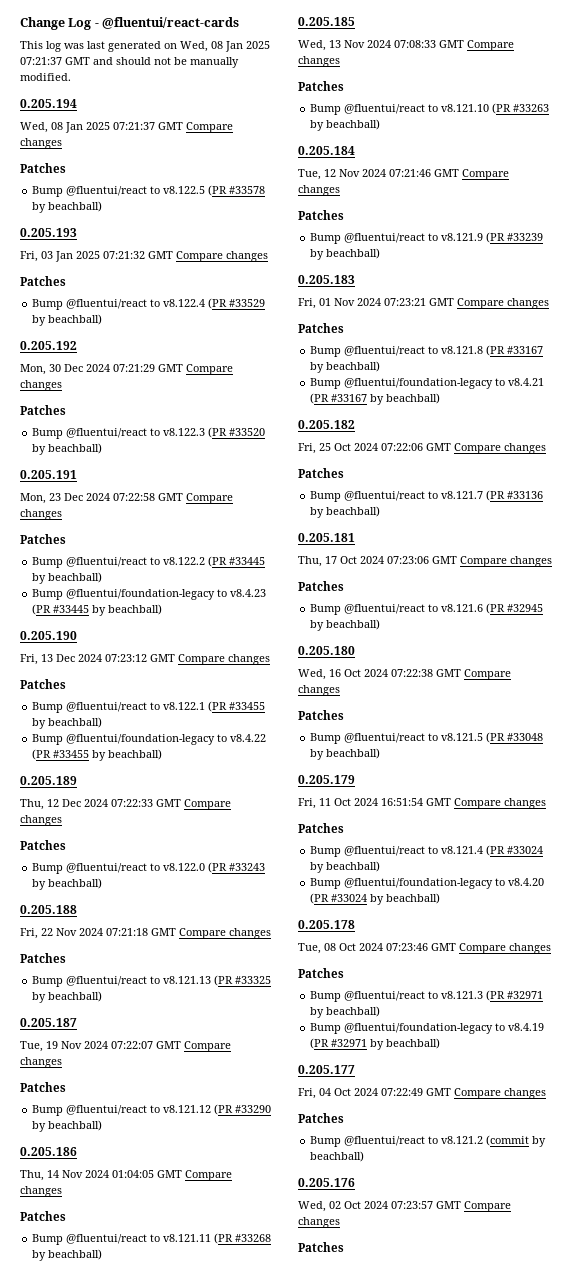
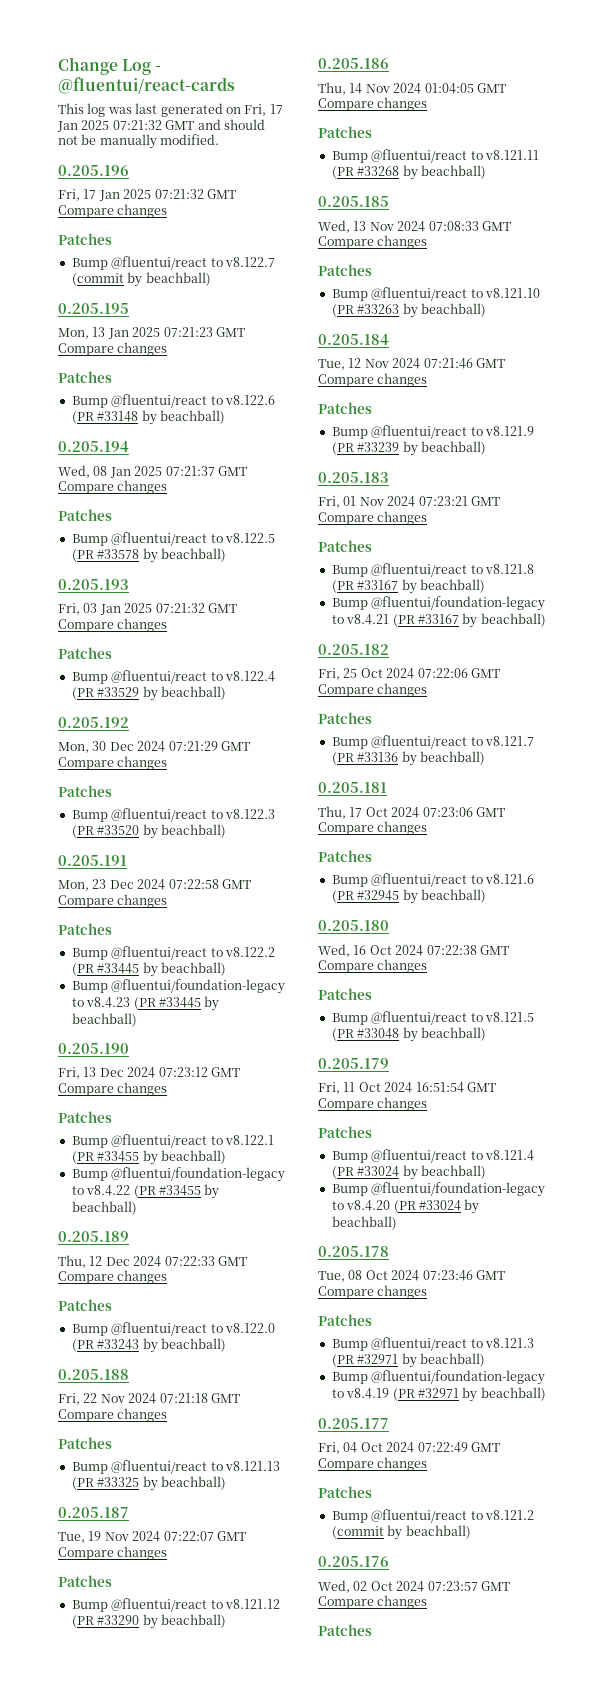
[180,41,270,52] [20,57,62,65] Wed, 08 Jan 2025 07:21:37 -> [244,104,283,116] [57,120,162,132] Fri, 17 Jan 2025 07:21:32
(71, 77) none -> [58,165,129,176] [58,189,236,201] [58,204,168,218] [58,233,112,245] [71,256,275,270] [71,272,211,287] [58,303,129,314] [58,327,245,339] [58,342,168,356] [58,371,112,383] [71,394,275,408] [71,410,225,425] // 0.205.196 // Fri, 17 Jan 2025 07:21:32 GMT Compare changes // Patches // Bump @fluentui/react to v8.122.7 (commit by beachball) // 0.205.195 // Mon, 13 Jan 2025 07:21:23 GMT Compare changes // Patches // Bump @fluentui/react to v8.122.6 (PR #33148 by beachball)

